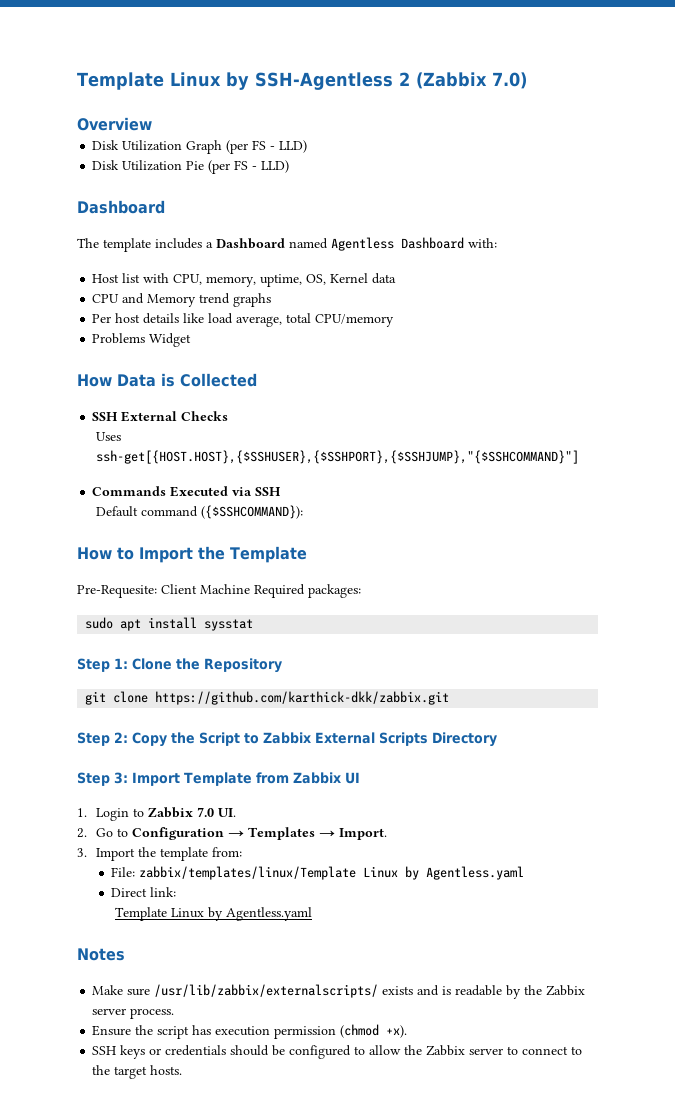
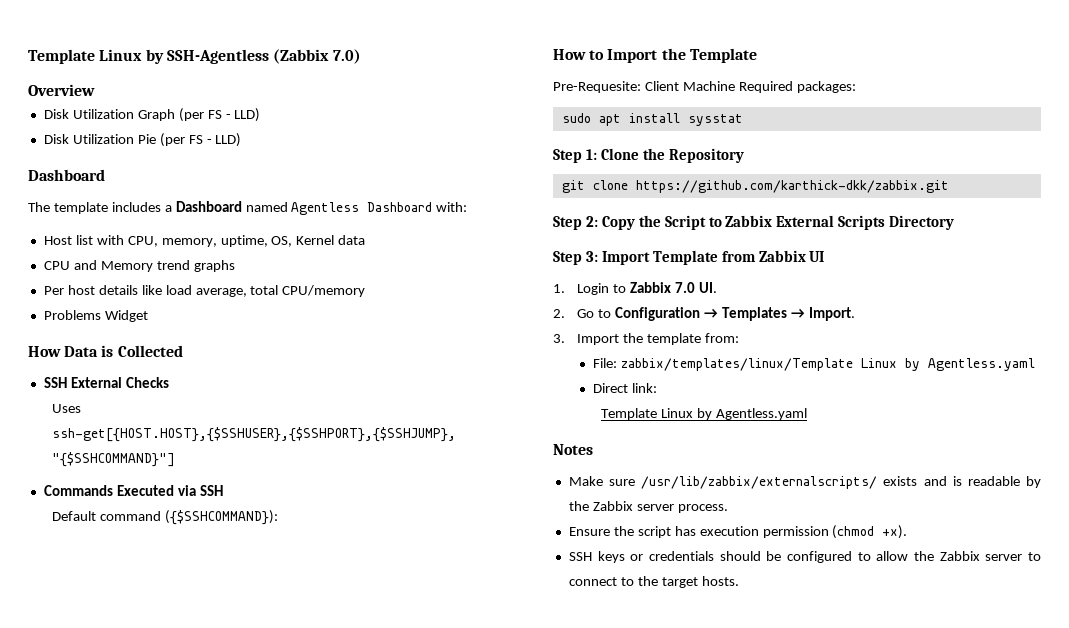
[398,72,410,86] 2 -> (269, 56) none

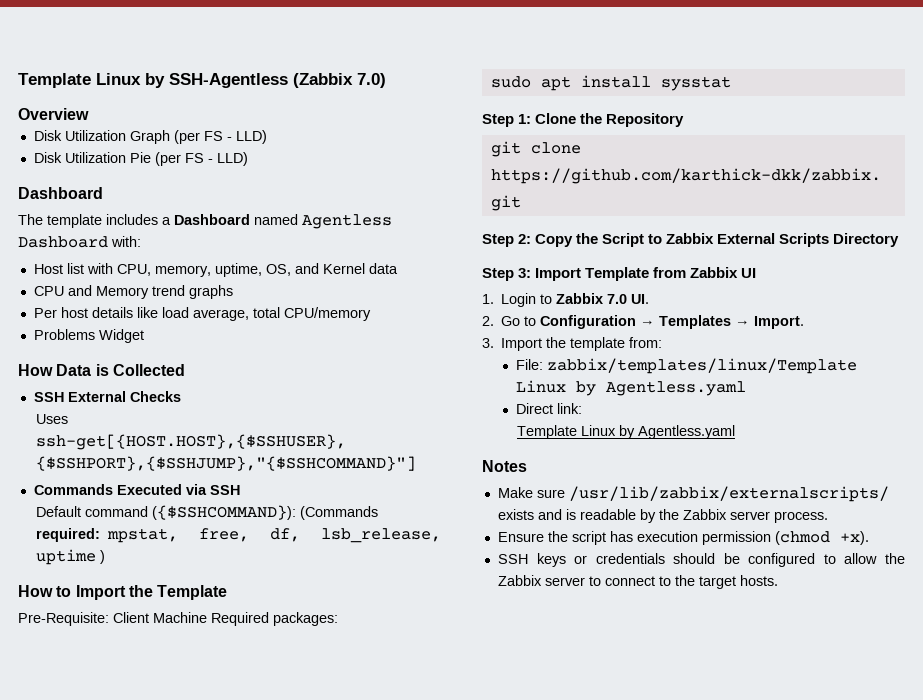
(293, 241) none -> [294,263,319,274] and
(278, 517) none -> [299,506,378,520] [35,528,441,543] [35,549,105,565] (Commands required: mpstat, free, df, lsb_release, uptime )
[553,81,641,93] Pre-Requesite: -> [18,612,109,626] Pre-Requisite:

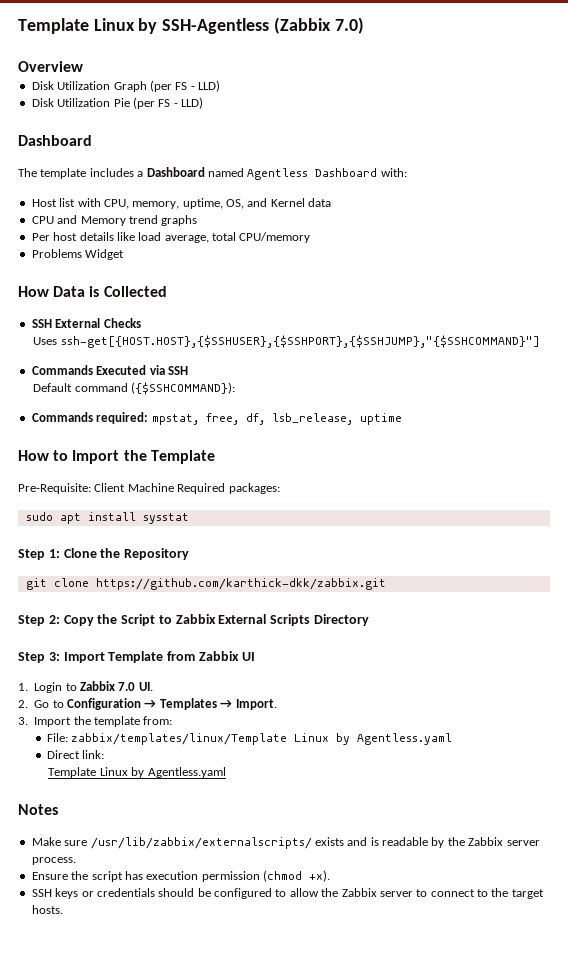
[299,506,378,520] (Commands -> [31,412,93,422] // Commands
[99,550,105,564] ) -> (402, 419) none

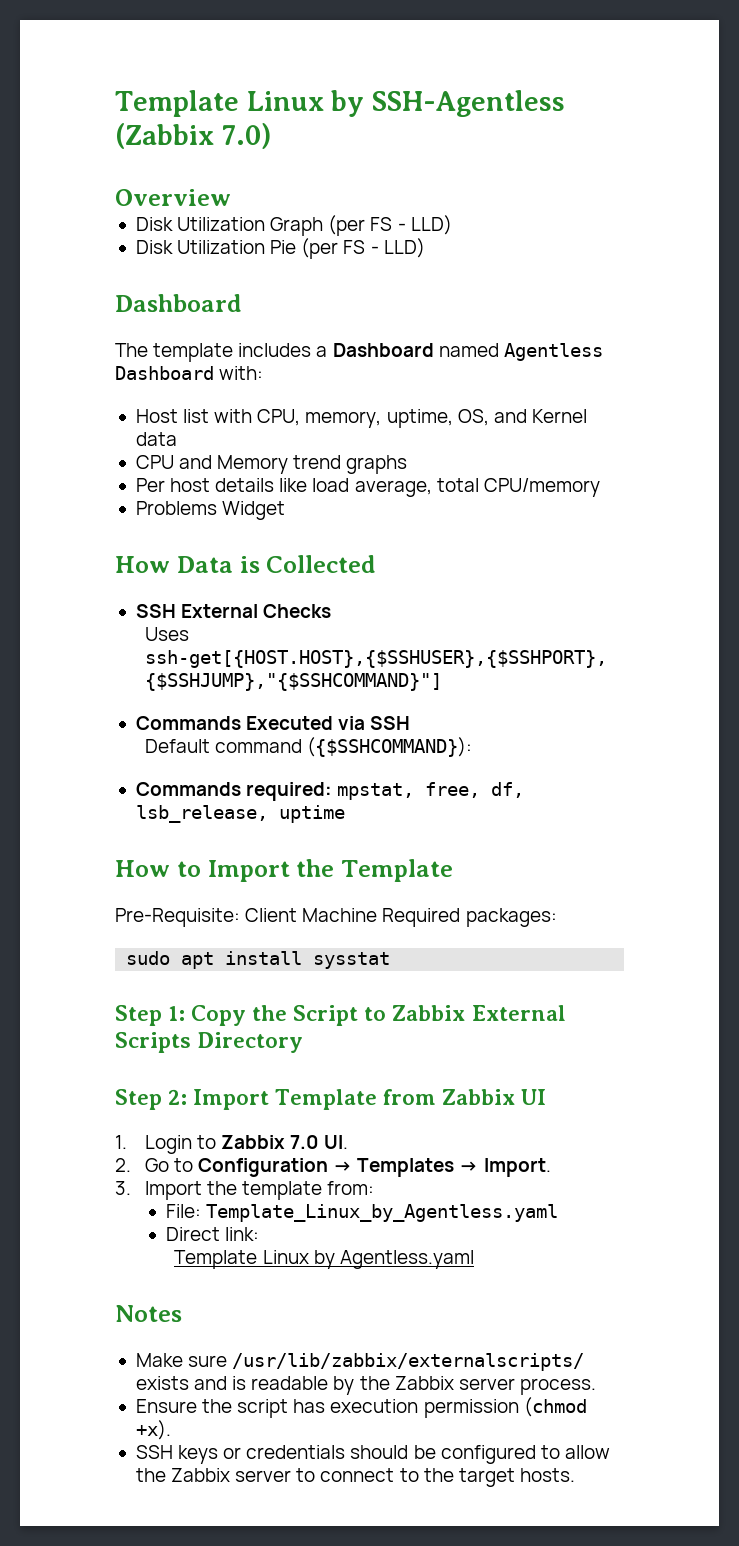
[63,548,190,560] [25,578,386,590] [18,615,60,626] Clone the Repository // git clone https://github.com/karthick-dkk/zabbix.git // Step 2: -> (186, 1013) none
[48,652,60,661] 3: -> [168,1089,188,1105] 2:
[71,733,453,745] zabbix/templates/linux/Template Linux by Agentless.yaml -> [205,1204,558,1222] Template_Linux_by_Agentless.yaml

